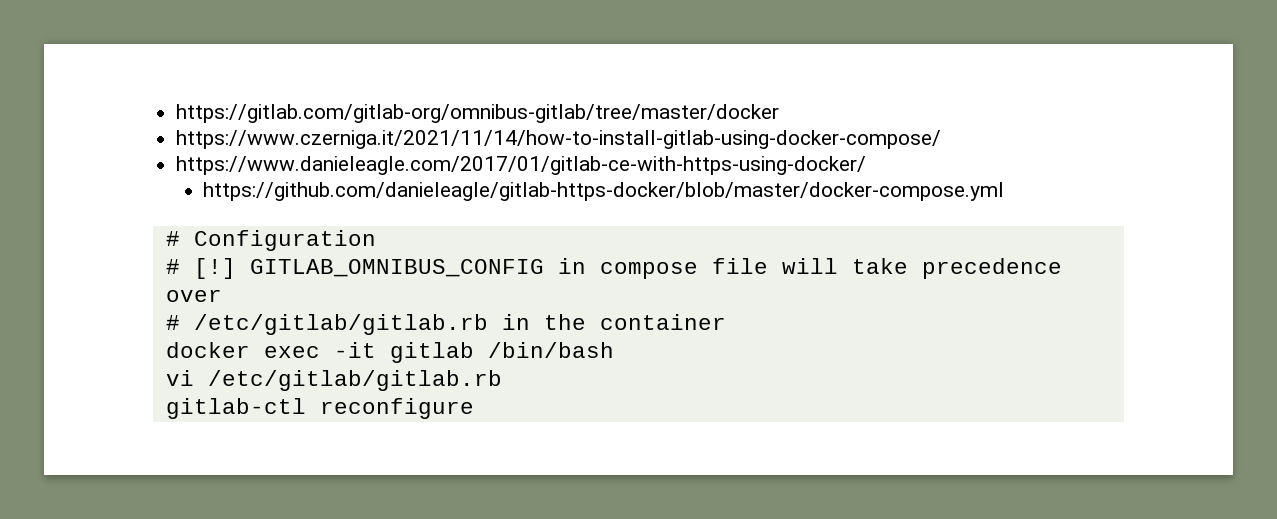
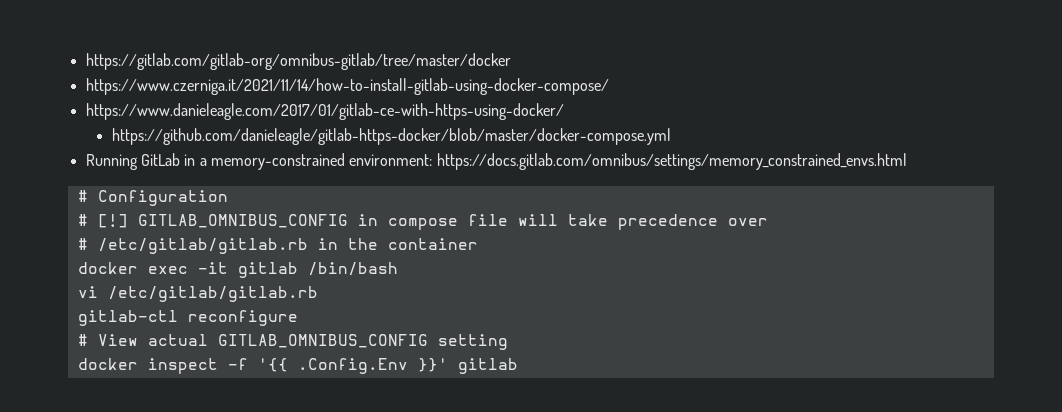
(1005, 191) none -> [85,153,908,170] // Running GitLab in a memory-constrained environment: https://docs.gitlab.com/omnibus/settings/memory_constrained_envs.html
(474, 408) none -> [77,334,508,350] [77,358,518,374] // # View actual GITLAB_OMNIBUS_CONFIG setting // docker inspect -f '{{ .Config.Env }}' gitlab

